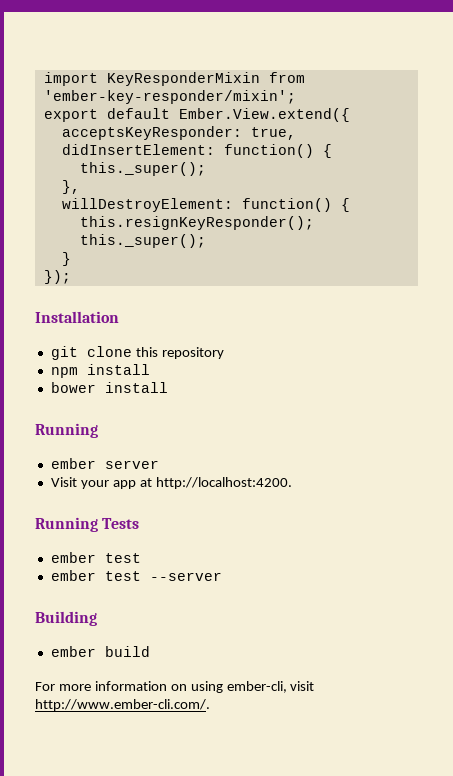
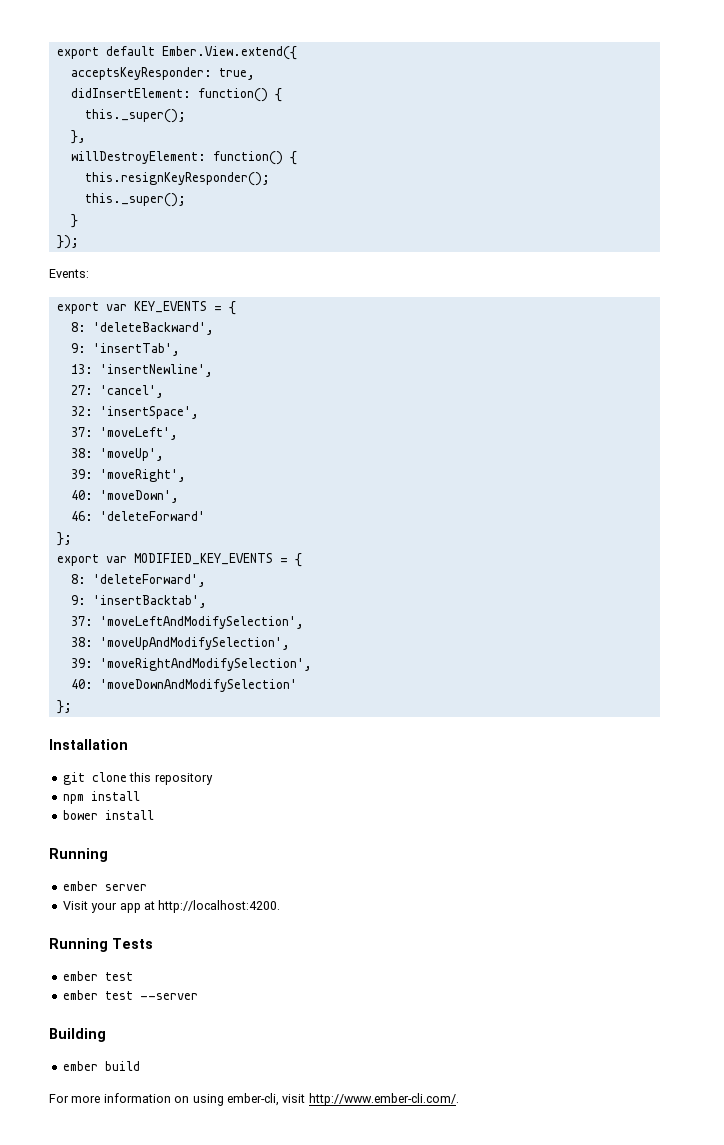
[43,72,305,86] [43,90,296,104] import KeyResponderMixin from 'ember-key-responder/mixin'; // -> (56, 53) none
(71, 277) none -> [49,269,89,278] [56,301,236,315] [70,322,214,335] [70,343,180,356] [70,364,213,377] [70,385,164,398] [70,406,199,419] [70,427,178,440] [70,448,164,461] [70,469,186,482] [70,490,179,503] [70,511,205,521] [56,532,72,546] [56,553,302,567] [70,574,206,587] [70,595,207,608] [70,616,304,629] [70,637,290,650] [70,658,312,671] [70,679,297,692] [56,700,72,714] // Events: // export var KEY_EVENTS = { // 8: 'deleteBackward', // 9: 'insertTab', // 13: 'insertNewline', // 27: 'cancel', // 32: 'insertSpace', // 37: 'moveLeft', // 38: 'moveUp', // 39: 'moveRight', // 40: 'moveDown', // 46: 'deleteForward' // }; // export var MODIFIED_KEY_EVENTS = { // 8: 'deleteForward', // 9: 'insertBacktab', // 37: 'moveLeftAndModifySelection', // 38: 'moveUpAndModifySelection', // 39: 'moveRightAndModifySelection', // 40: 'moveDownAndModifySelection' // };

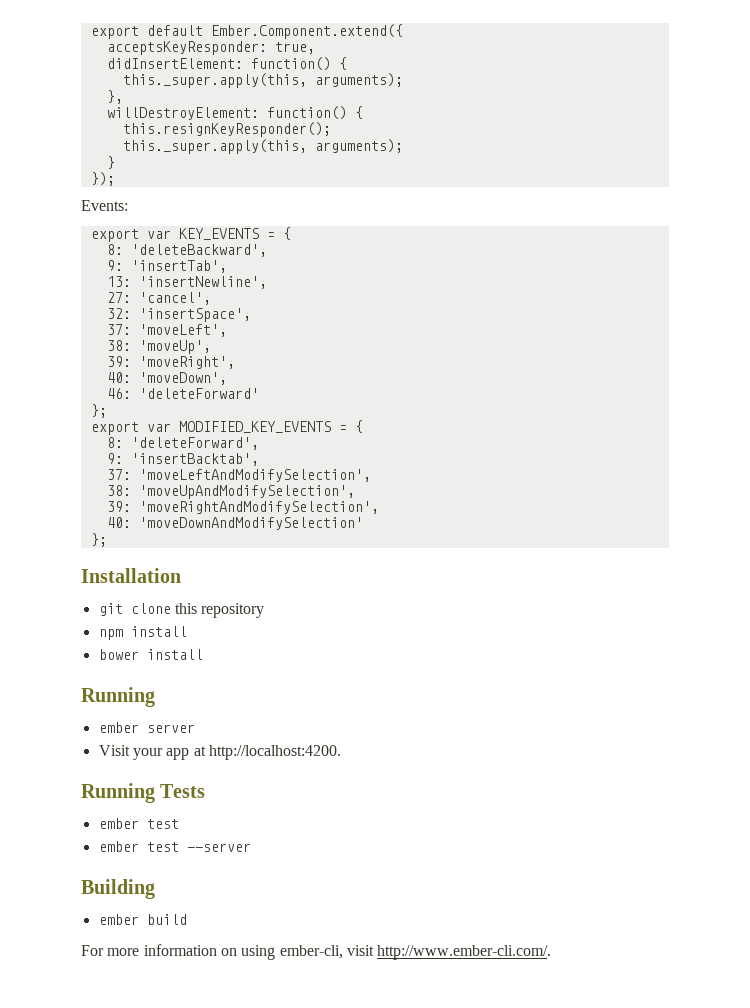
[161,46,297,60] Ember.View.extend({ -> [210,24,403,39] Ember.Component.extend({
[84,109,186,123] this._super(); -> [122,73,403,88] this._super.apply(this, arguments);
[84,193,186,207] this._super(); -> [122,139,403,154] this._super.apply(this, arguments);

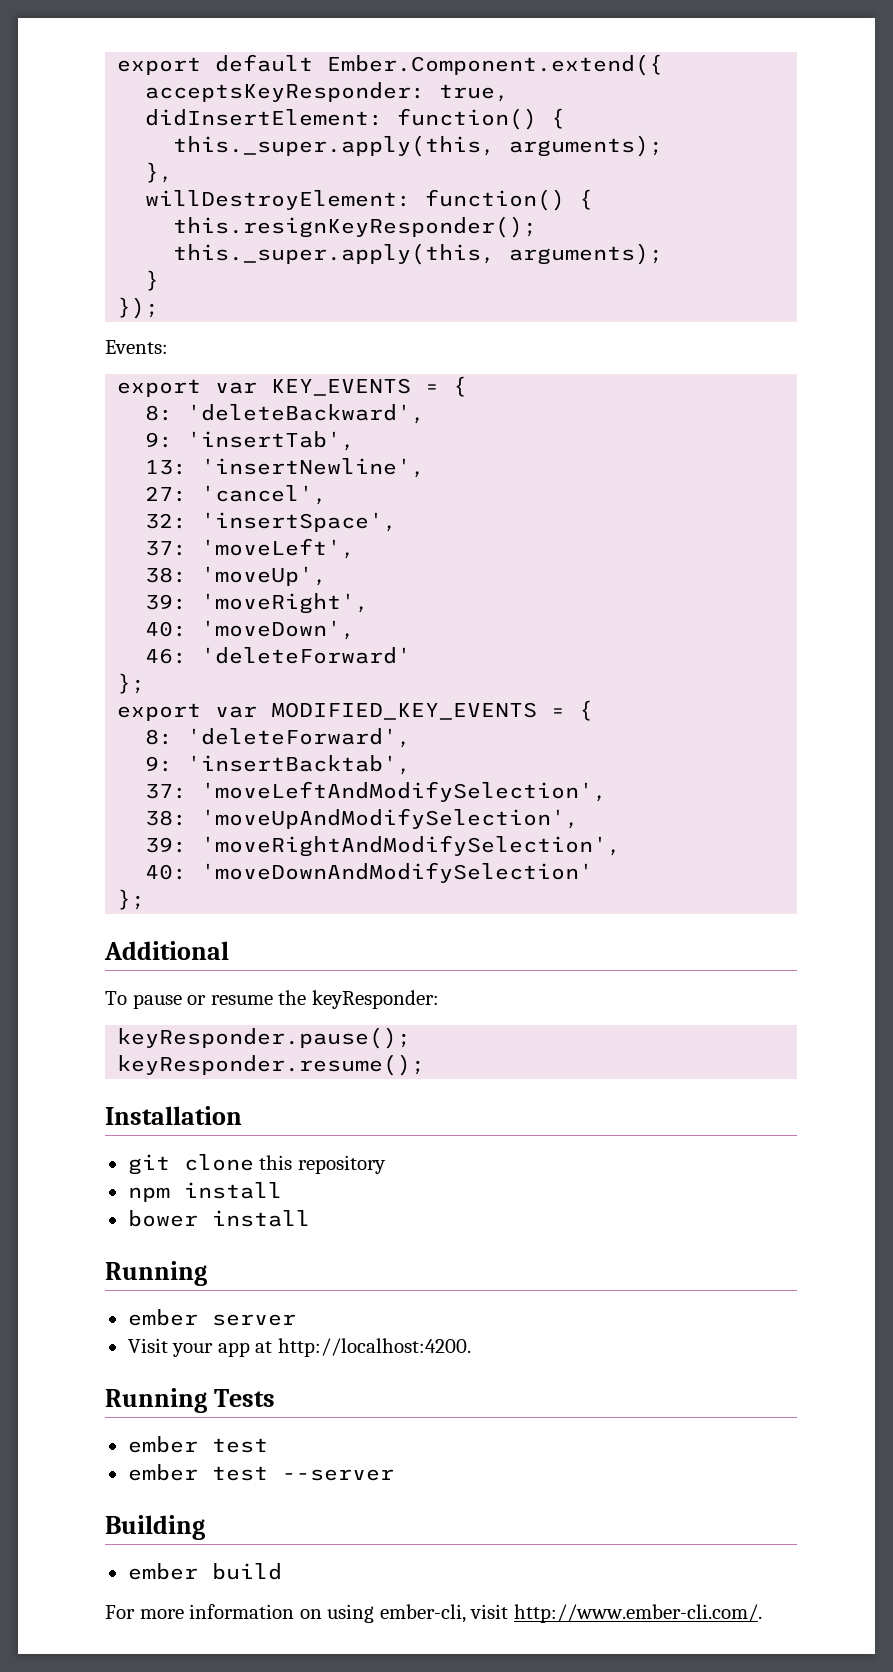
(107, 540) none -> [104,941,229,960] [105,990,439,1009] [117,1027,412,1049] [117,1054,426,1076] // Additional // To pause or resume the keyResponder: // keyResponder.pause(); // keyResponder.resume();

